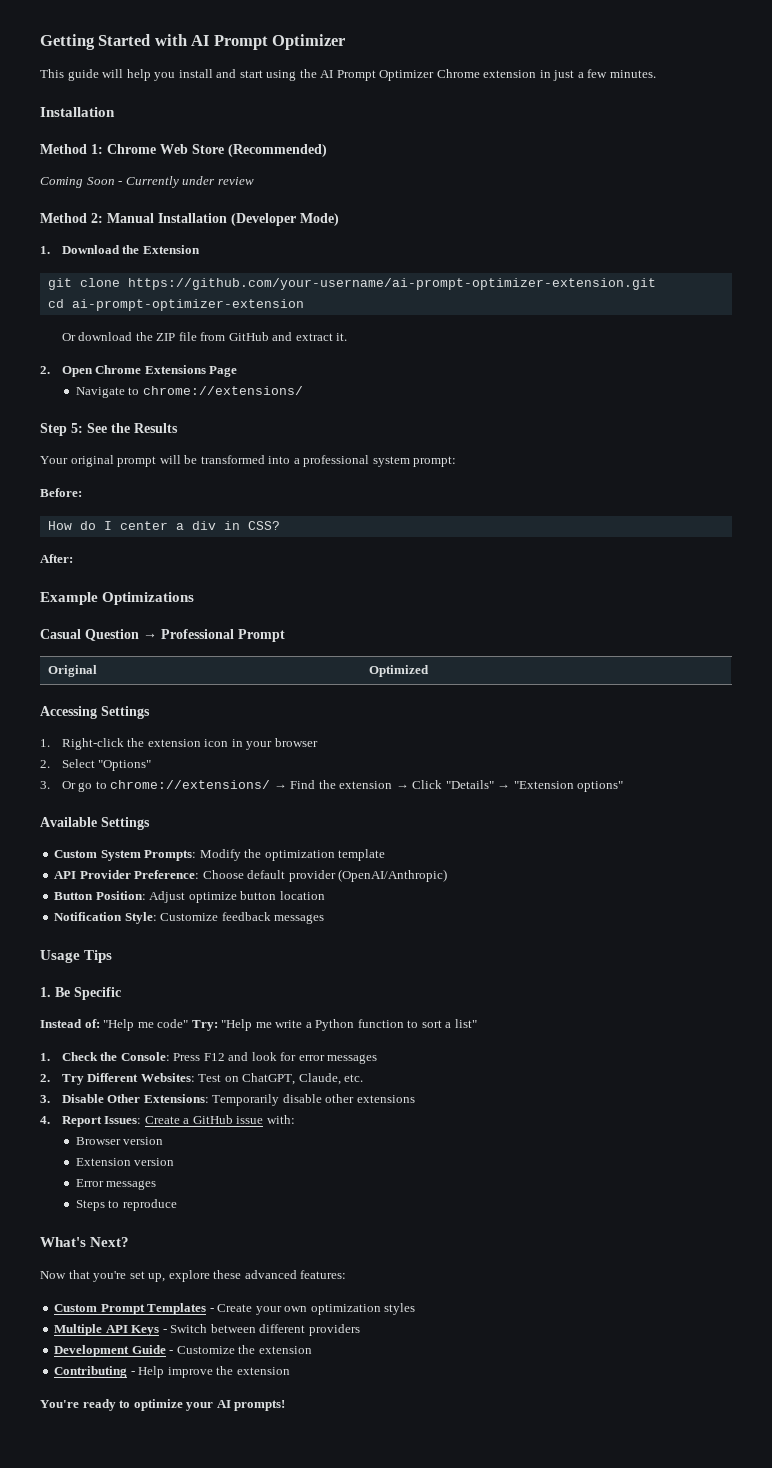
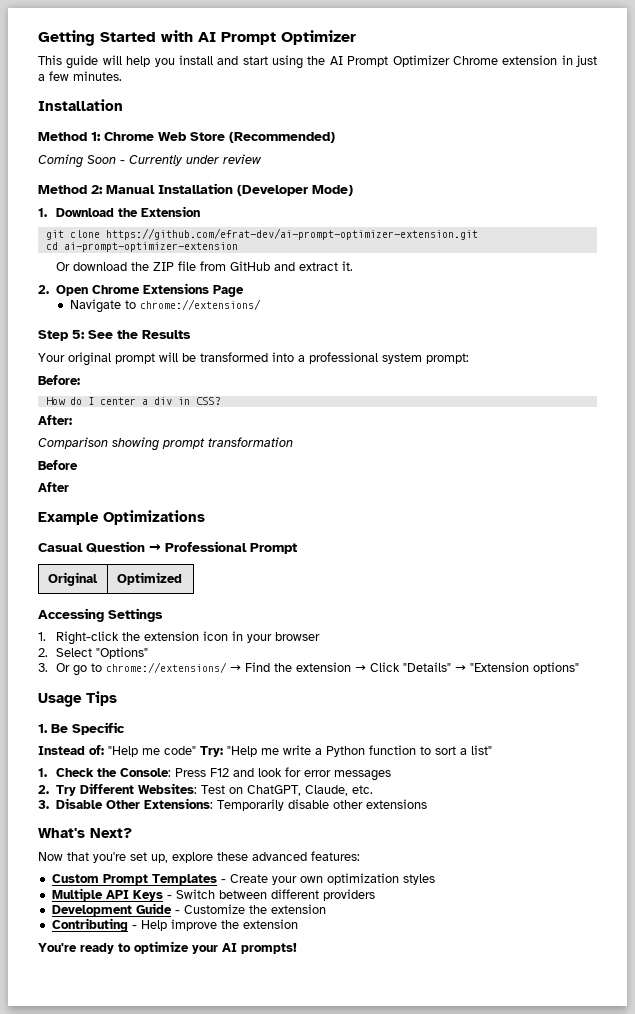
[127,278,656,290] https://github.com/your-username/ai-prompt-optimizer-extension.git -> [105,228,478,240] https://github.com/efrat-dev/ai-prompt-optimizer-extension.git
(73, 558) none -> [38,437,293,451] [38,460,78,470] [38,482,69,492] // Comparison showing prompt transformation // Before // After
[40,817,150,830] [54,849,386,861] [54,869,448,882] [54,891,325,903] [54,912,325,924] // Available Settings // Custom System Prompts: Modify the optimization template // API Provider Preference: Choose default provider (OpenAI/Anthropic) // Button Position: Adjust optimize button location // Notification Style: Customize feedback messages -> (579, 668) none
[40,1115,295,1127] [75,1137,164,1145] [75,1158,175,1166] [75,1179,157,1190] [75,1199,177,1211] // 4. Report Issues: Create a GitHub issue with: // Browser version // Extension version // Error messages // Steps to reproduce -> (427, 804) none

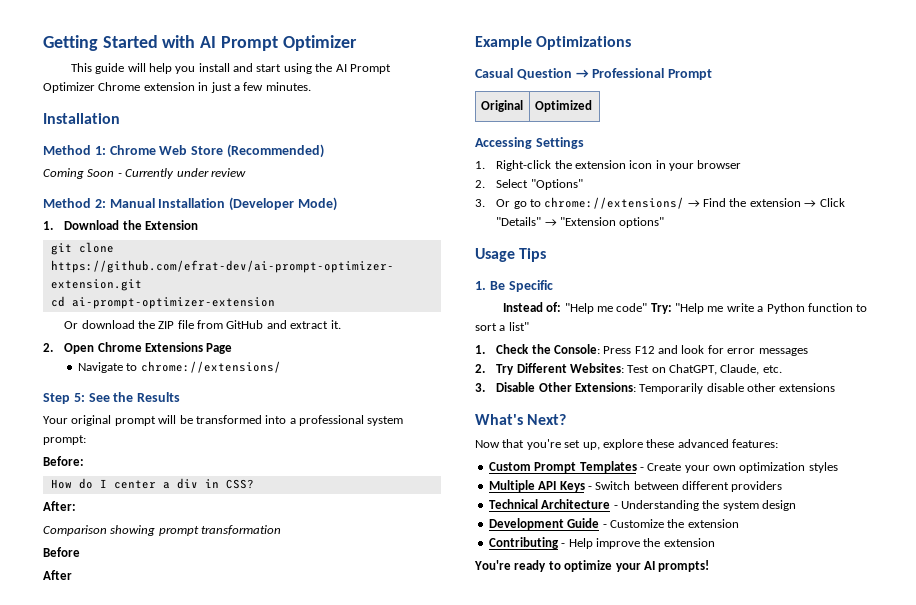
(375, 895) none -> [488,499,796,511] // Technical Architecture - Understanding the system design

